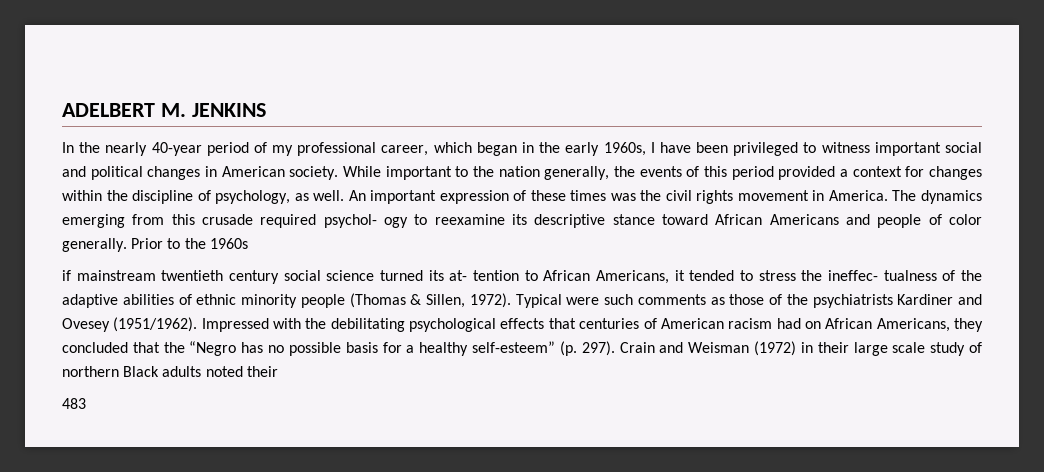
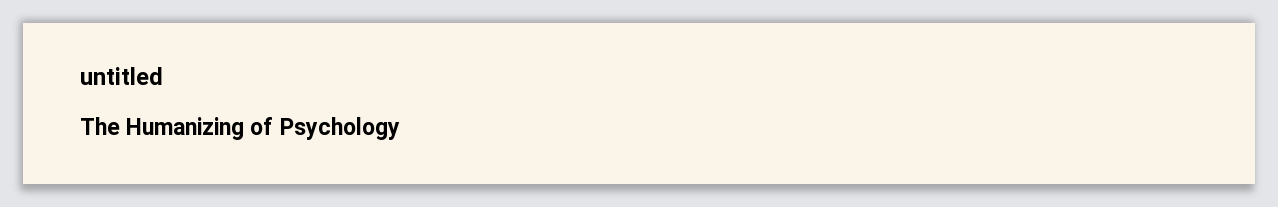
[62,103,266,117] [62,142,982,156] [62,166,982,180] [62,190,982,204] [62,214,983,228] [62,238,248,252] [62,270,982,284] [62,293,982,308] [62,317,984,332] [62,341,983,356] [62,366,278,377] [62,398,86,409] ADELBERT M. JENKINS // In the nearly 40-year period of my professional career, which began in the early 1960s, I have been privileged to witness important social and political changes in American society. While important to the nation generally, the events of this period provided a context for changes within the discipline of psychology, as well. An important expression of these times was the civil rights movement in America. The dynamics emerging from this crusade required psychol- ogy to reexamine its descriptive stance toward African Americans and people of color generally. Prior to the 1960s // if mainstream twentieth century social science turned its at- tention to African Americans, it tended to stress the ineffec- tualness of the adaptive abilities of ethnic minority people (Thomas & Sillen, 1972). Typical were such comments as those of the psychiatrists Kardiner and Ovesey (1951/1962). Impressed with the debilitating psychological effects that centuries of American racism had on African Americans, they concluded that the “Negro has no possible basis for a healthy self-esteem” (p. 297). Crain and Weisman (1972) in their large scale study of northern Black adults noted their // 483 -> [80,67,163,85] [80,117,400,140] untitled // The Humanizing of Psychology

